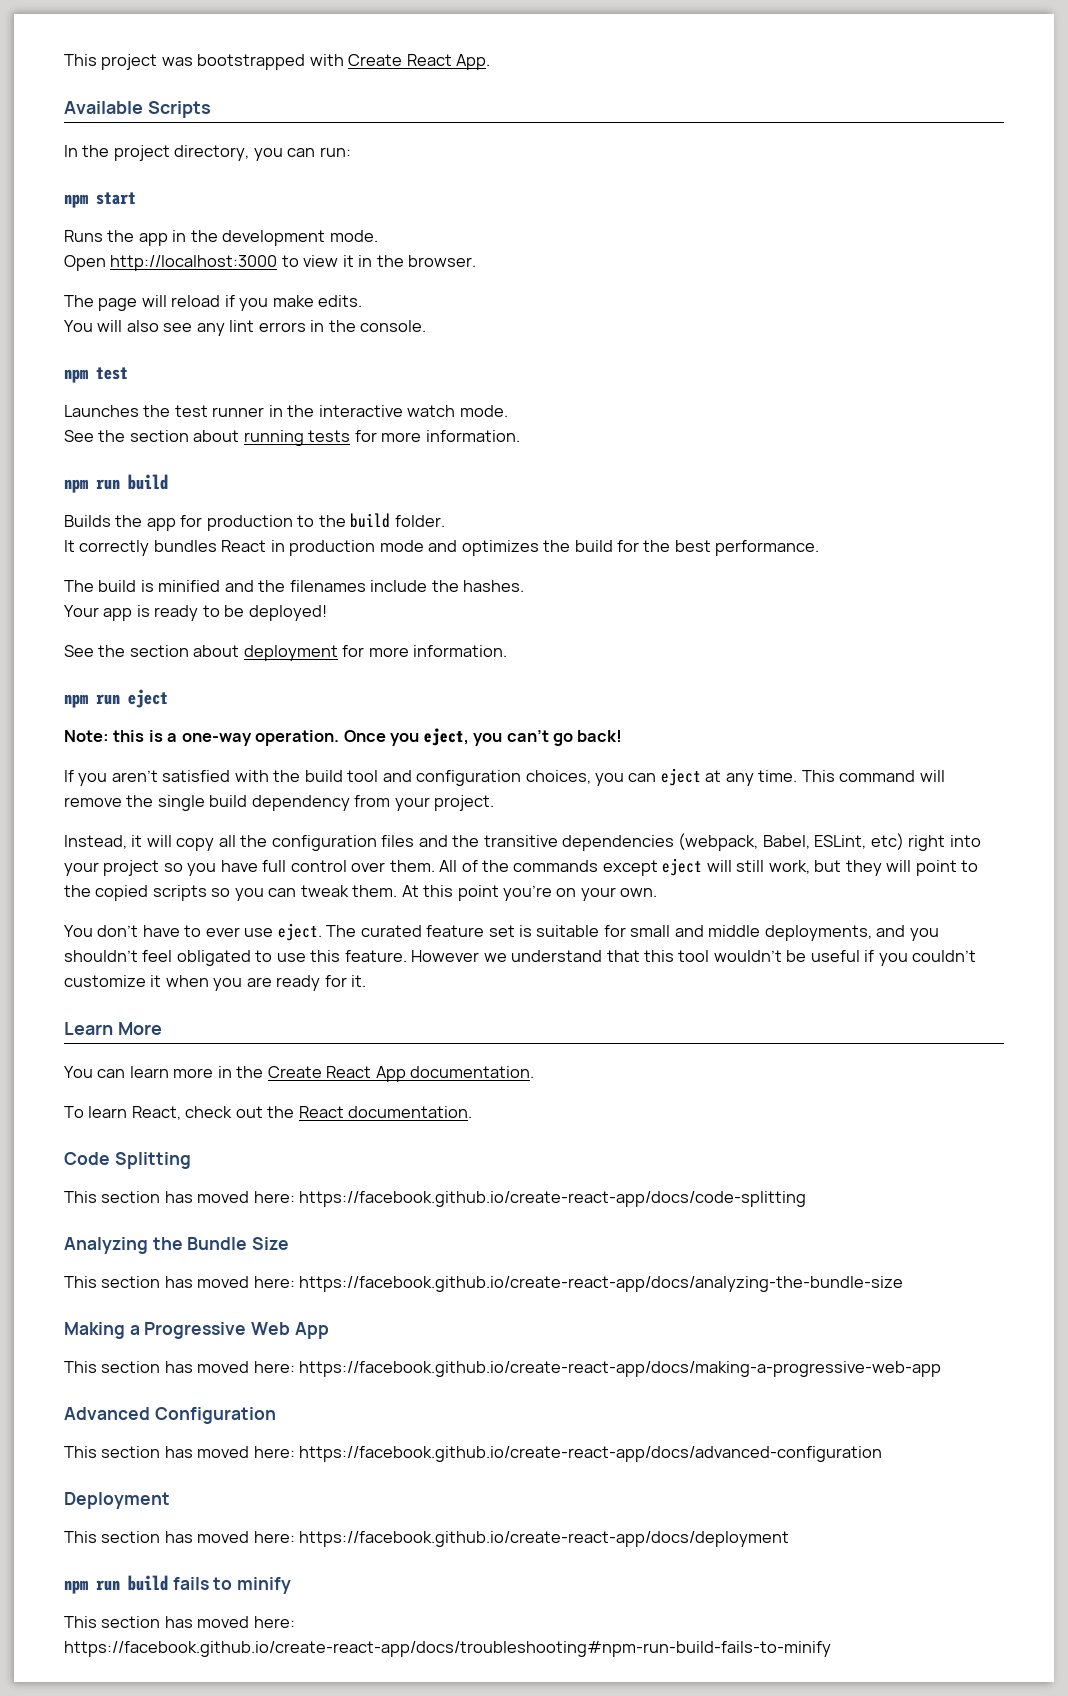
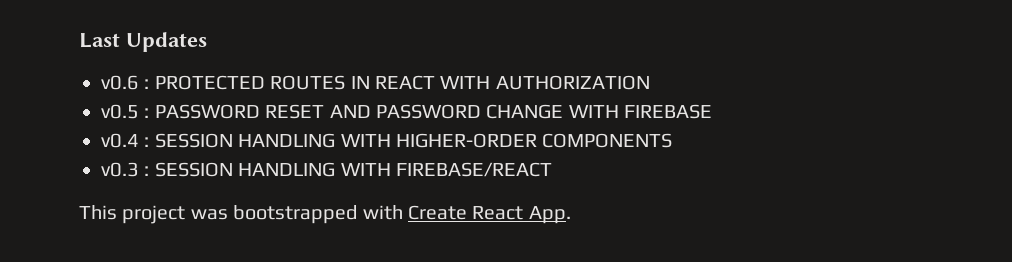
(64, 60) none -> [79,32,207,52] [101,75,650,90] [101,104,713,119] [101,133,673,148] [101,162,552,177] Last Updates // v0.6 : PROTECTED ROUTES IN REACT WITH AUTHORIZATION // v0.5 : PASSWORD RESET AND PASSWORD CHANGE WITH FIREBASE // v0.4 : SESSION HANDLING WITH HIGHER-ORDER COMPONENTS // v0.3 : SESSION HANDLING WITH FIREBASE/REACT //
[64,101,211,118] [64,145,351,161] [64,192,136,208] [64,230,378,246] [64,255,477,271] [64,295,363,311] [64,320,427,336] [64,367,128,383] [64,405,508,417] [64,430,520,446] [64,474,168,493] [64,513,445,531] [64,540,820,556] [64,580,525,592] [64,605,327,621] [64,645,508,661] [64,689,168,708] [64,728,623,746] [64,768,945,786] [64,795,495,811] [64,833,981,851] [64,858,979,876] [64,885,658,901] [64,923,939,941] [64,950,977,966] [64,975,367,991] [64,1022,162,1035] [64,1066,535,1082] [64,1106,473,1120] [64,1152,191,1169] [64,1191,807,1207] [64,1237,290,1254] [64,1276,904,1292] [64,1322,329,1339] [64,1361,942,1377] [64,1407,276,1424] [64,1446,883,1462] [64,1492,170,1509] [64,1531,790,1547] [64,1575,292,1594] [64,1616,295,1628] [64,1641,831,1657] // Available Scripts // In the project directory, you can run: // npm start // Runs the app in the development mode. // Open http://localhost:3000 to view it in the browser. // The page will reload if you make edits. // You will also see any lint errors in the console. // npm test // Launches the test runner in the interactive watch mode. // See the section about running tests for more information. // npm run build // Builds the app for production to the build folder. // It correctly bundles React in production mode and optimizes the build for the best performance. // The build is minified and the filenames include the hashes. // Your app is ready to be deployed! // See the section about deployment for more information. // npm run eject // Note: this is a one-way operation. Once you eject, you can’t go back! // If you aren’t satisfied with the build tool and configuration choices, you can eject at any time. This command will remove the single build dependency from your project. // Instead, it will copy all the configuration files and the transitive dependencies (webpack, Babel, ESLint, etc) right into your project so you have full control over them. All of the commands except eject will still work, but they will point to the copied scripts so you can tweak them. At this point you’re on your own. // You don’t have to ever use eject. The curated feature set is suitable for small and middle deployments, and you shouldn’t feel obligated to use this feature. However we understand that this tool wouldn’t be useful if you couldn’t customize it when you are ready for it. // Learn More // You can learn more in the Create React App documentation. // To learn React, check out the React documentation. // Code Splitting // This section has moved here: https://facebook.github.io/create-react-app/docs/code-splitting // Analyzing the Bundle Size // This section has moved here: https://facebook.github.io/create-react-app/docs/analyzing-the-bundle-size // Making a Progressive Web App // This section has moved here: https://facebook.github.io/create-react-app/docs/making-a-progressive-web-app // Advanced Configuration // This section has moved here: https://facebook.github.io/create-react-app/docs/advanced-configuration // Deployment // This section has moved here: https://facebook.github.io/create-react-app/docs/deployment // npm run build fails to minify // This section has moved here: https://facebook.github.io/create-react-app/docs/troubleshooting#npm-run-build-fails-to-minify -> (571, 215) none

